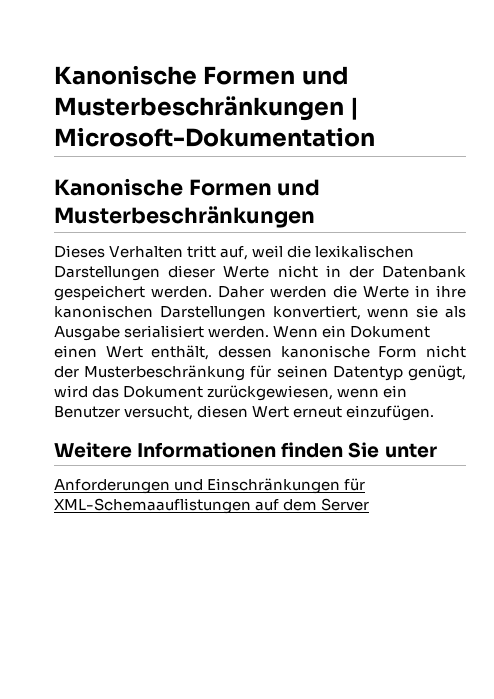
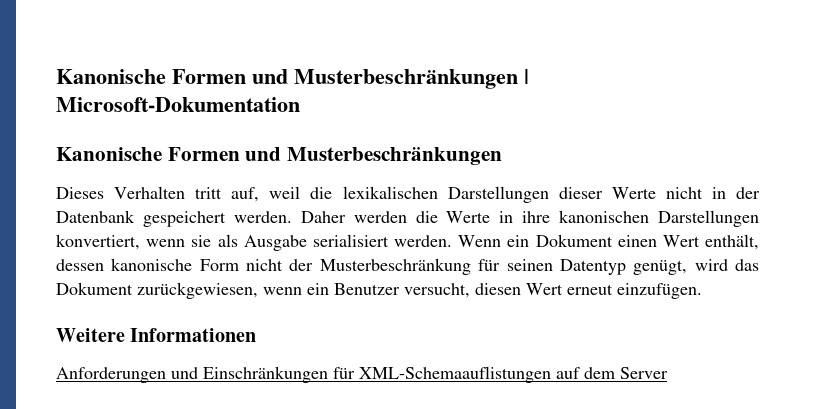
[281,442,437,458] finden Sie unter -> (257, 335) none

